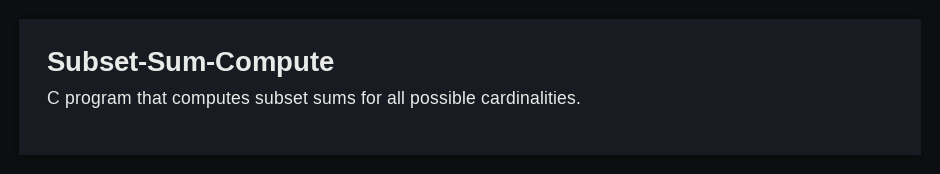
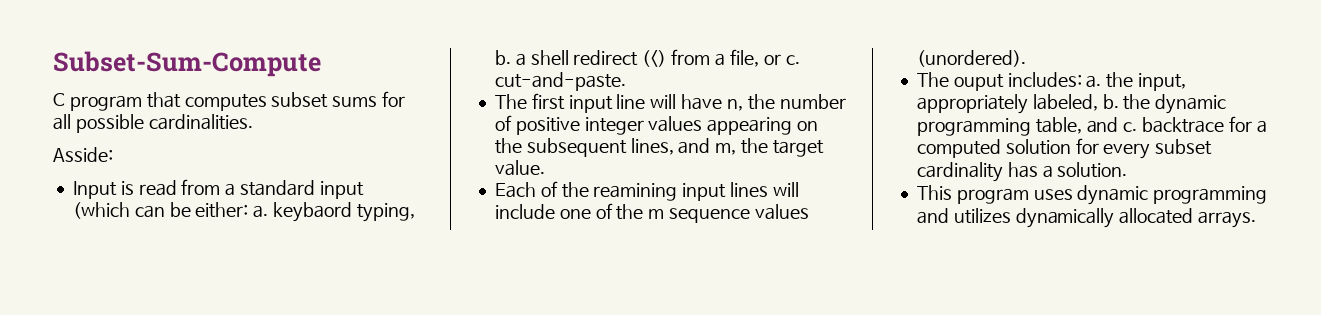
(581, 97) none -> [53,147,113,162] [72,179,364,199] [72,202,415,222] [494,49,800,67] [494,72,626,91] [494,93,846,113] [494,115,819,135] [494,138,824,157] [494,160,545,176] [494,181,799,201] [494,203,809,223] [916,50,1026,67] [916,72,1187,91] [916,94,1227,114] [916,116,1267,136] [916,138,1213,159] [916,162,1128,182] [916,185,1268,205] [916,208,1257,228] // Asside: // Input is read from a standard input (which can be either: a. keybaord typing, b. a shell redirect (<) from a file, or c. cut-and-paste. // The first input line will have n, the number of positive integer values appearing on the subsequent lines, and m, the target value. // Each of the reamining input lines will include one of the m sequence values (unordered). // The ouput includes: a. the input, appropriately labeled, b. the dynamic programming table, and c. backtrace for a computed solution for every subset cardinality has a solution. // This program uses dynamic programming and utilizes dynamically allocated arrays.

